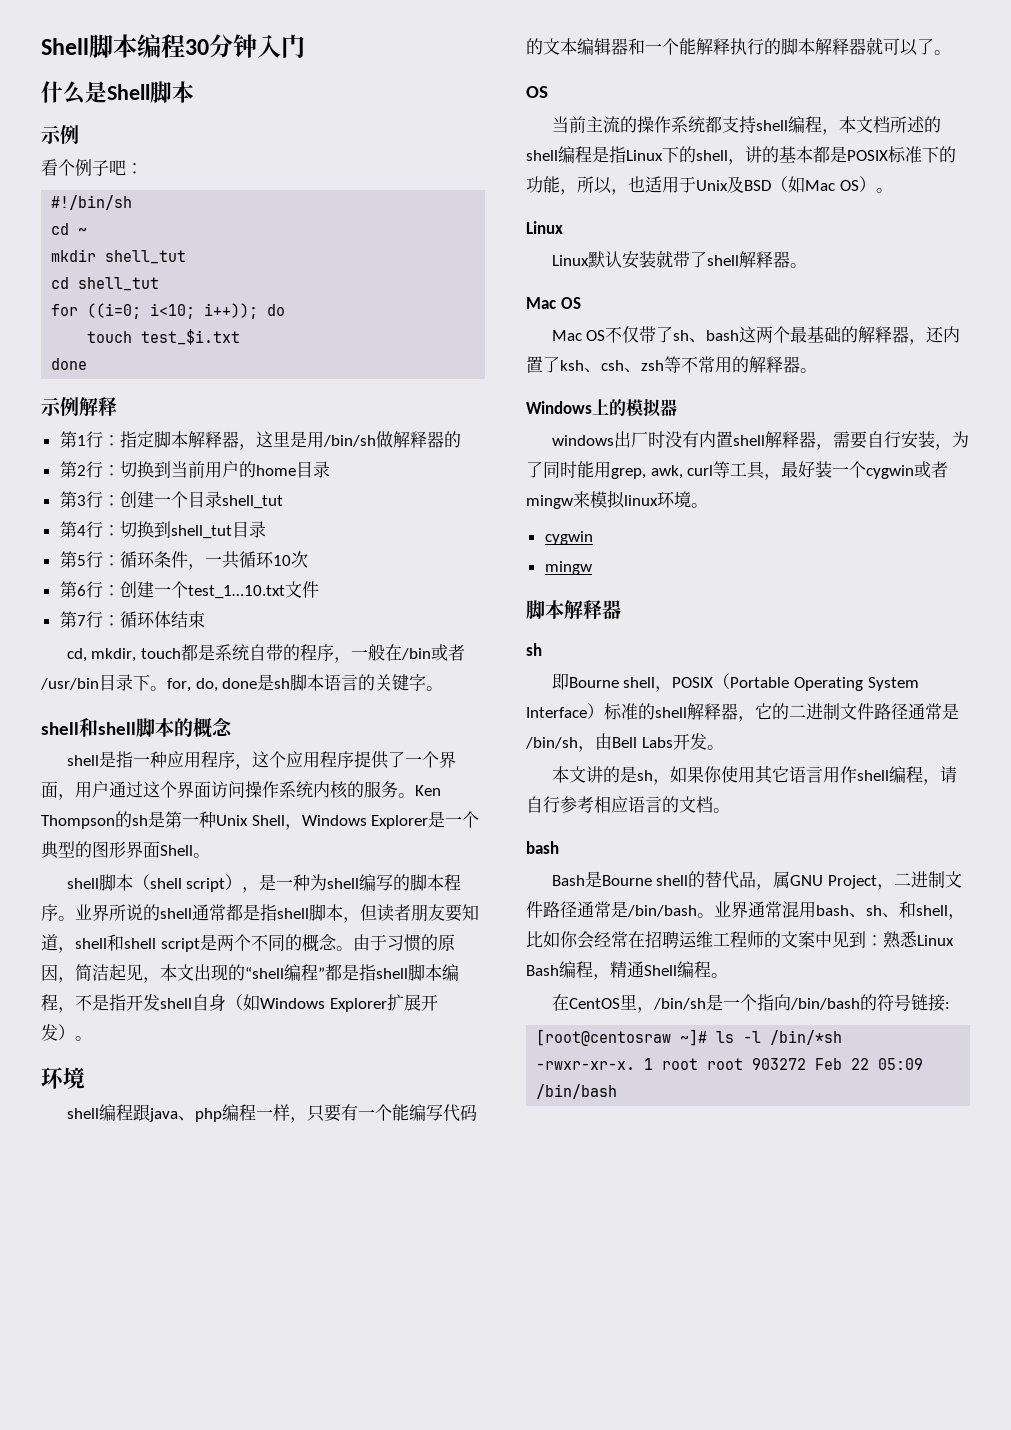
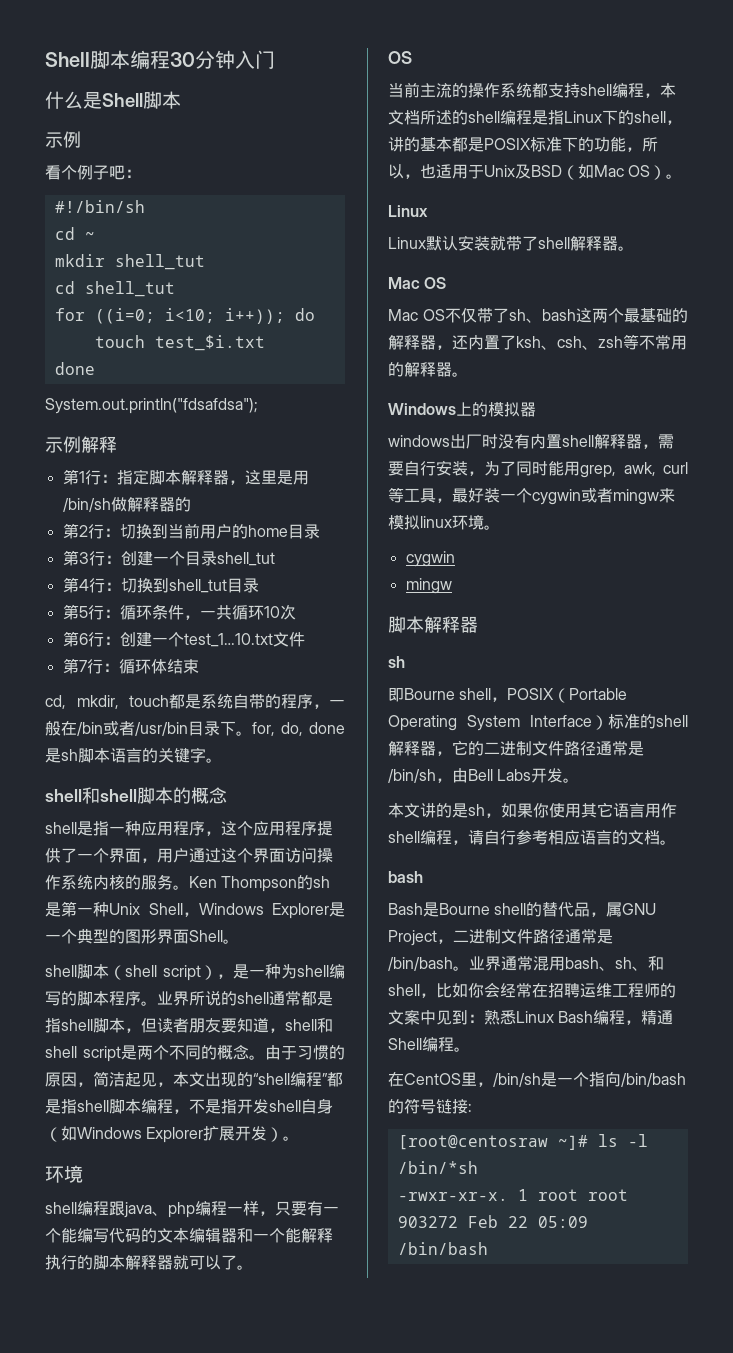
(88, 364) none -> [45,398,258,414] // System.out.println("fdsafdsa");

